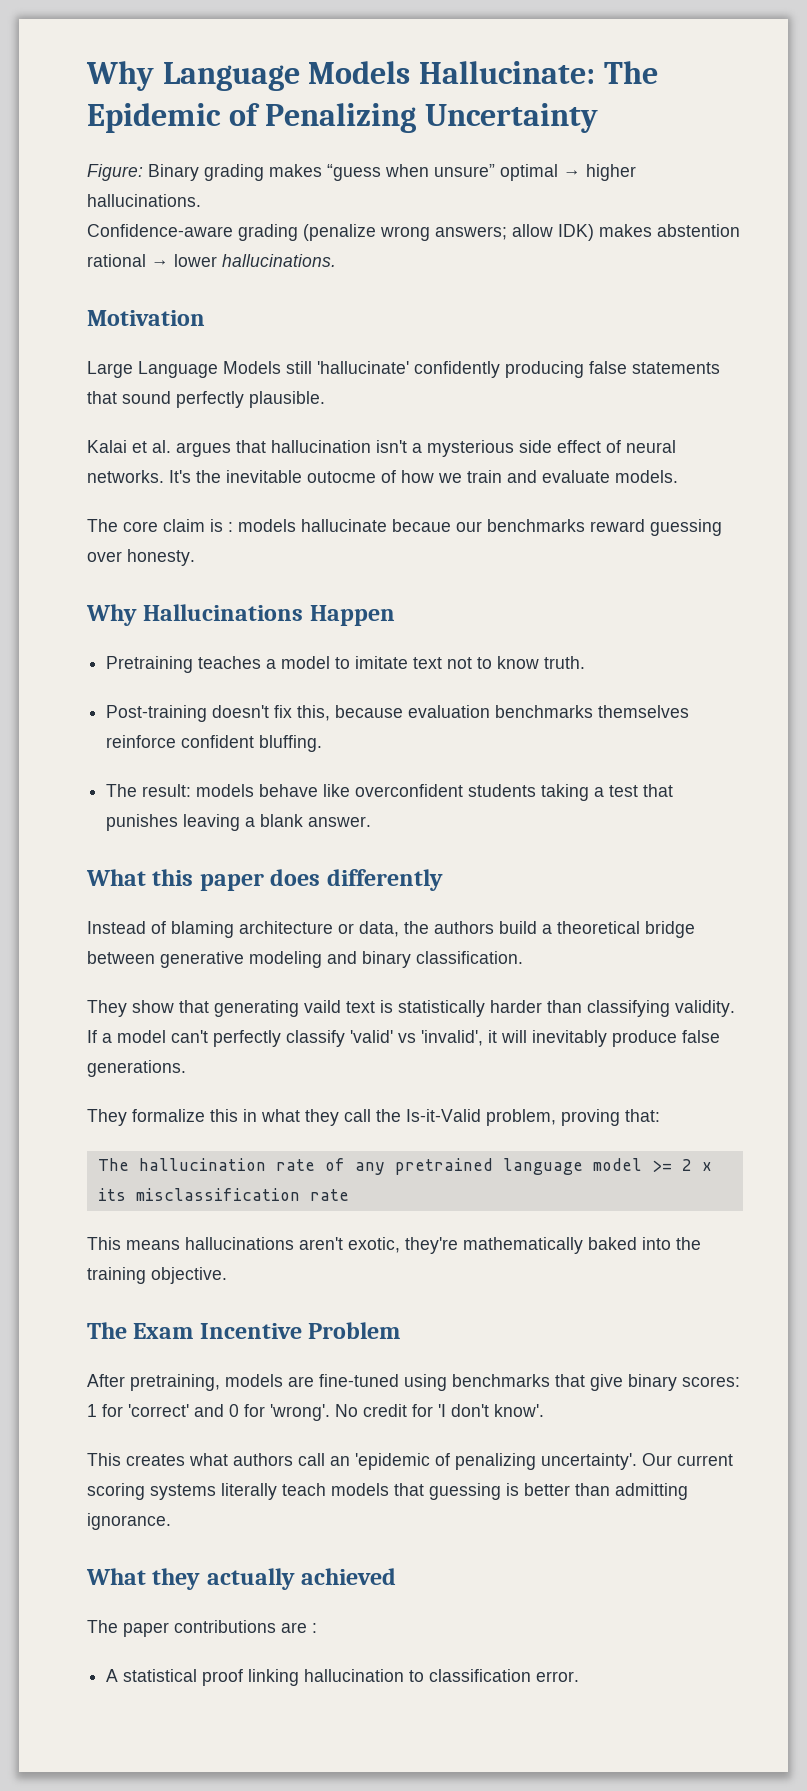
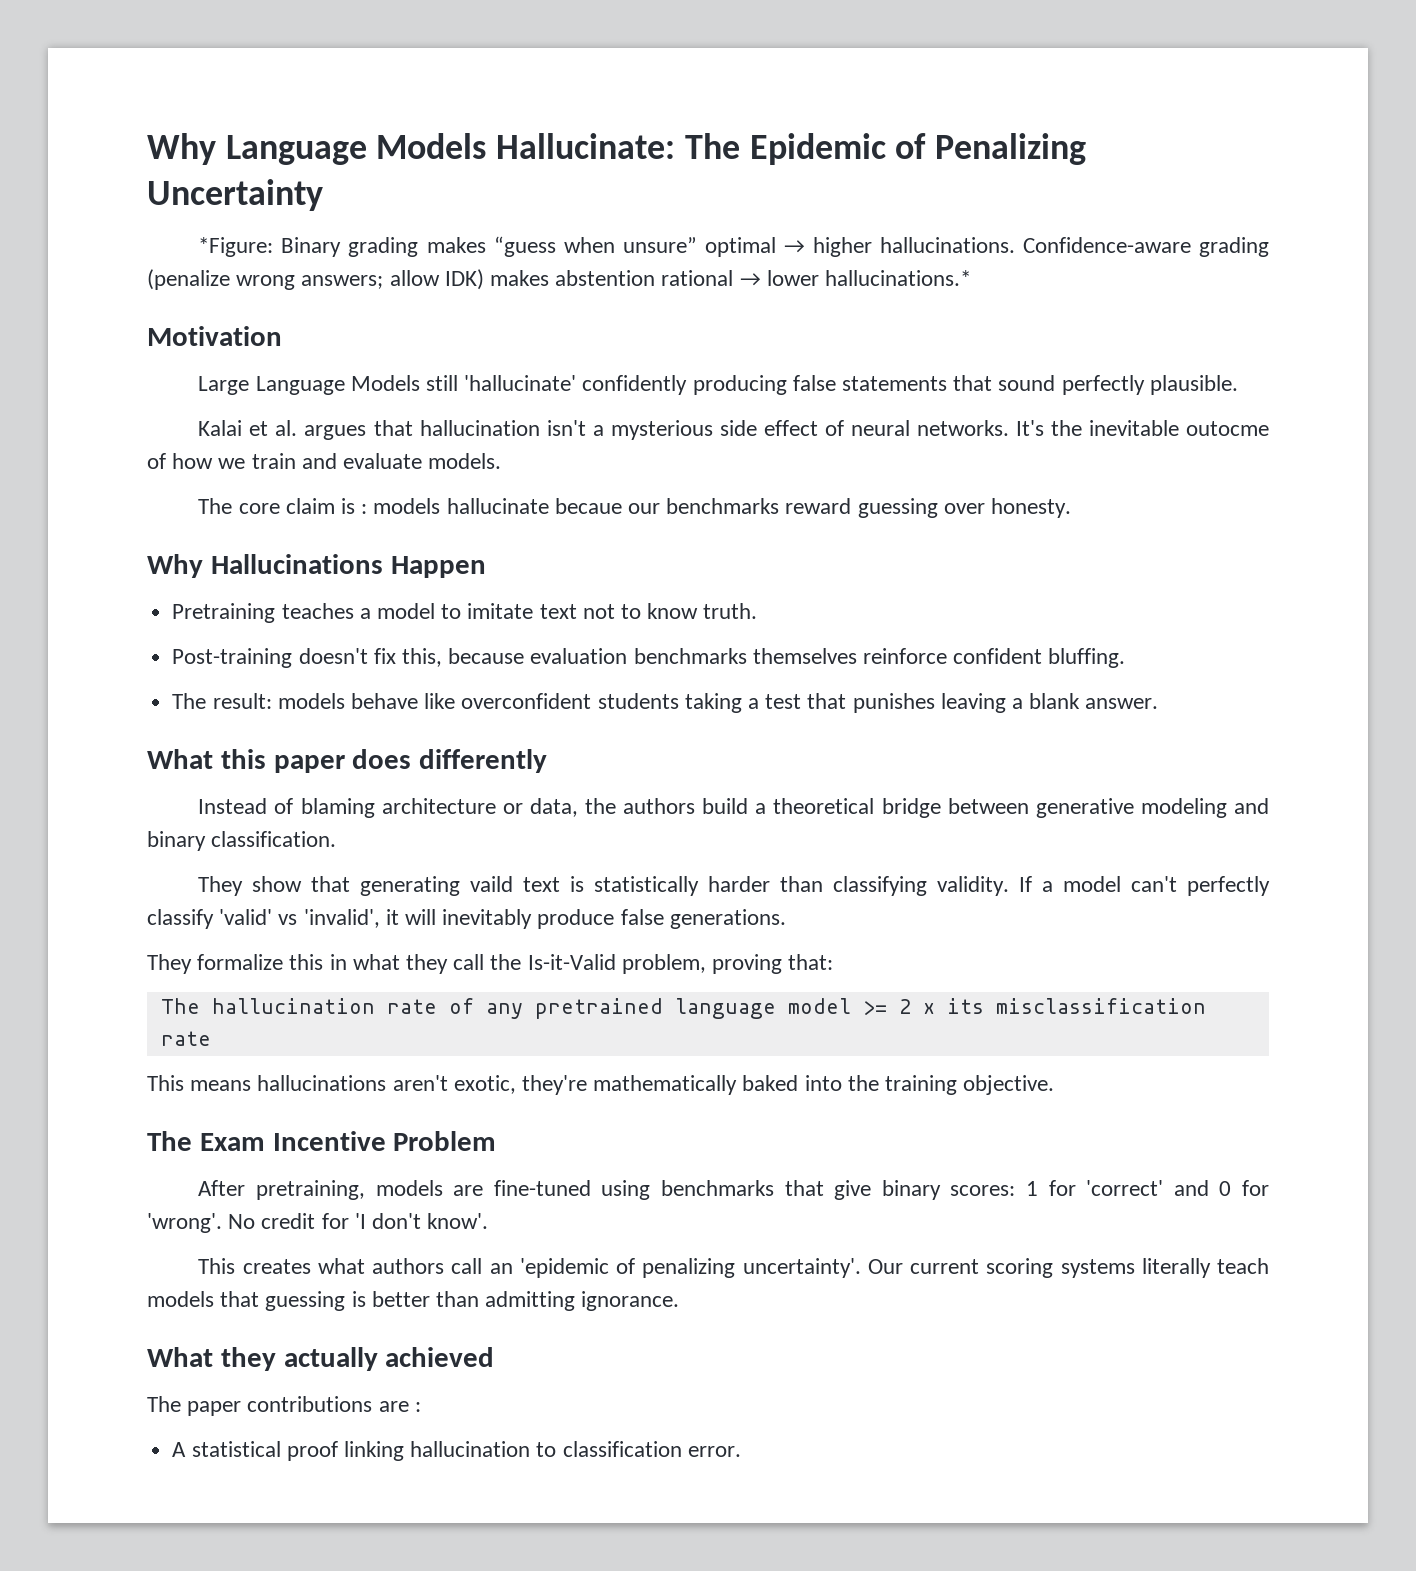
[87,164,143,181] Figure: -> [198,237,274,257] *Figure:
(201, 200) // -> (1015, 245) none
[222,254,336,267] hallucinations. -> [825,270,972,286] hallucinations.*

